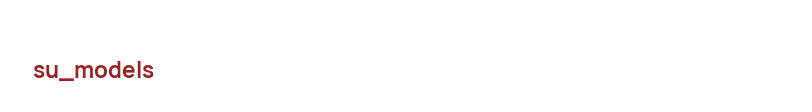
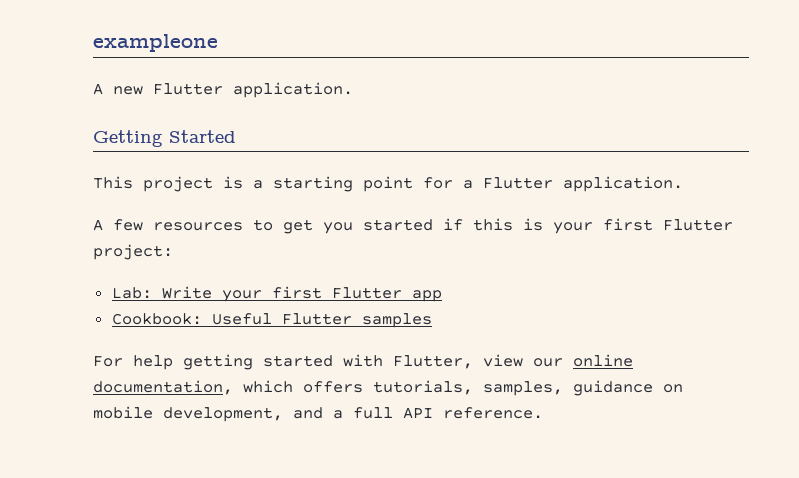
[33,61,154,81] su_models -> [93,34,218,52] [93,82,353,98] [93,130,236,147] [93,176,683,192] [93,218,733,234] [93,244,173,260] [111,286,442,302] [111,313,432,328] [93,354,633,370] [93,380,683,396] [93,406,543,422] exampleone // A new Flutter application. // Getting Started // This project is a starting point for a Flutter application. // A few resources to get you started if this is your first Flutter project: // Lab: Write your first Flutter app // Cookbook: Useful Flutter samples // For help getting started with Flutter, view our online documentation, which offers tutorials, samples, guidance on mobile development, and a full API reference.

